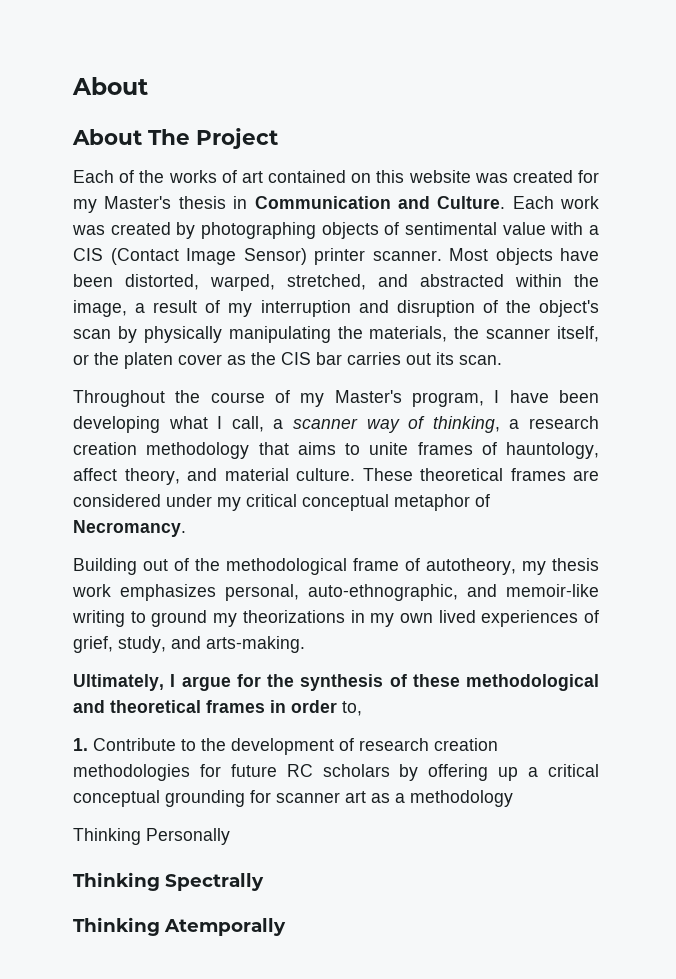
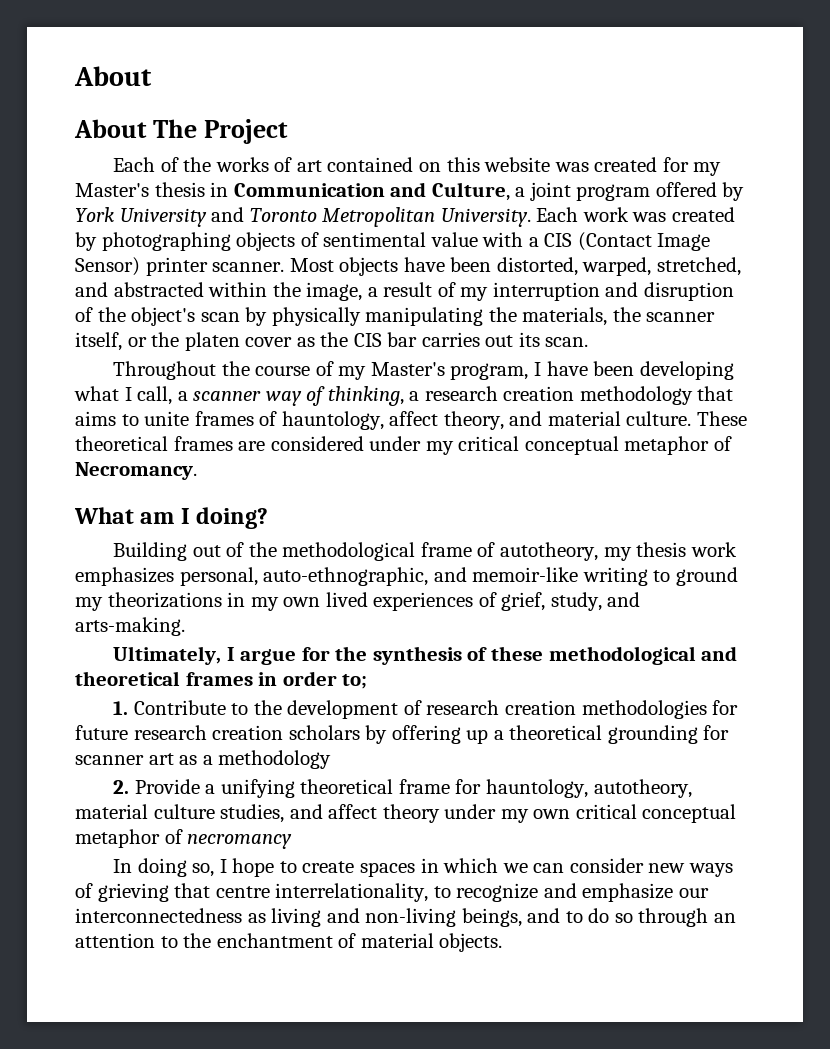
[437,196,506,209] Culture. -> [431,182,745,201] [75,207,531,227] Culture, a joint program offered by York University and Toronto Metropolitan University.
(186, 528) none -> [74,507,269,529] // What am I doing?
[342,701,362,716] to, -> [342,674,368,689] to;
[286,764,313,777] RC -> [133,725,284,740] research creation
[548,764,600,777] [73,790,160,807] critical conceptual -> [509,725,603,740] theoretical
[73,828,230,845] [73,872,264,891] [73,917,286,936] Thinking Personally // Thinking Spectrally // Thinking Atemporally -> [113,779,692,798] [75,804,737,823] [75,829,293,849] [113,858,733,877] [75,883,709,902] [75,908,736,927] [75,933,503,952] 2. Provide a unifying theoretical frame for hauntology, autotheory, material culture studies, and affect theory under my own critical conceptual metaphor of necromancy // In doing so, I hope to create spaces in which we can consider new ways of grieving that centre interrelationality, to recognize and emphasize our interconnectedness as living and non-living beings, and to do so through an attention to the enchantment of material objects.

